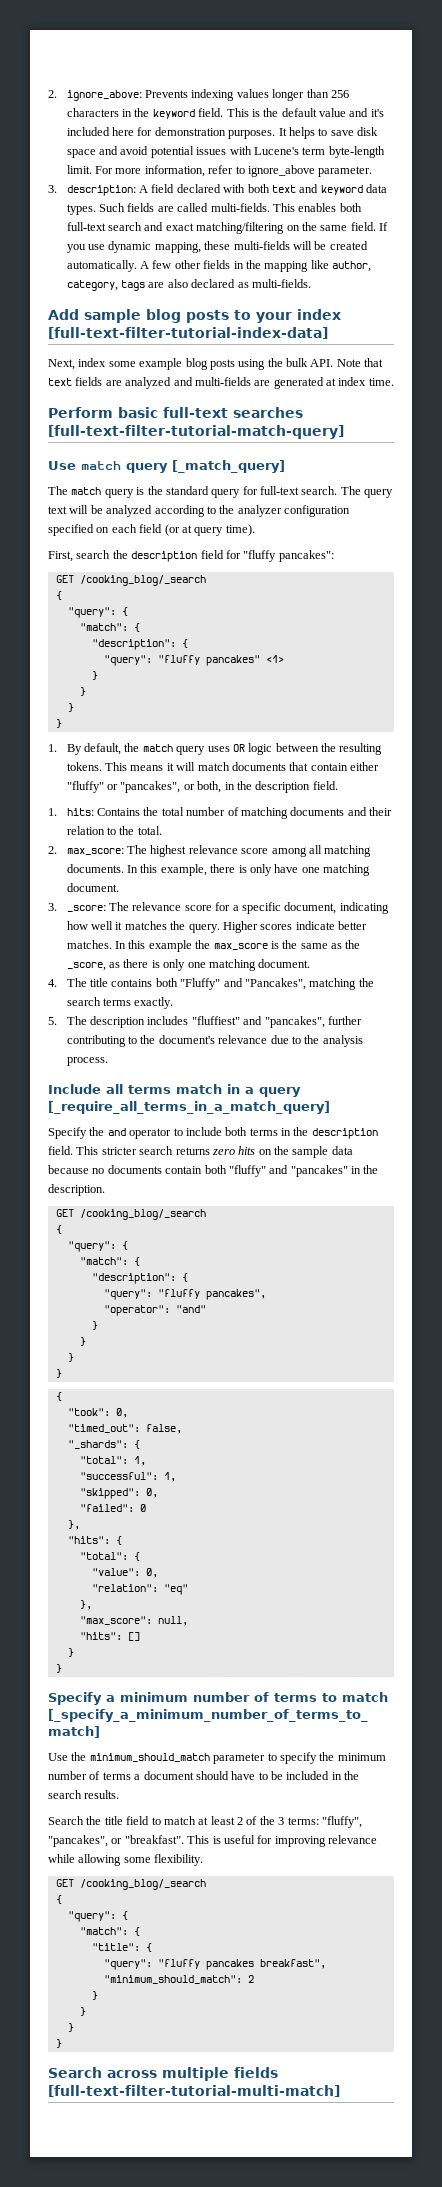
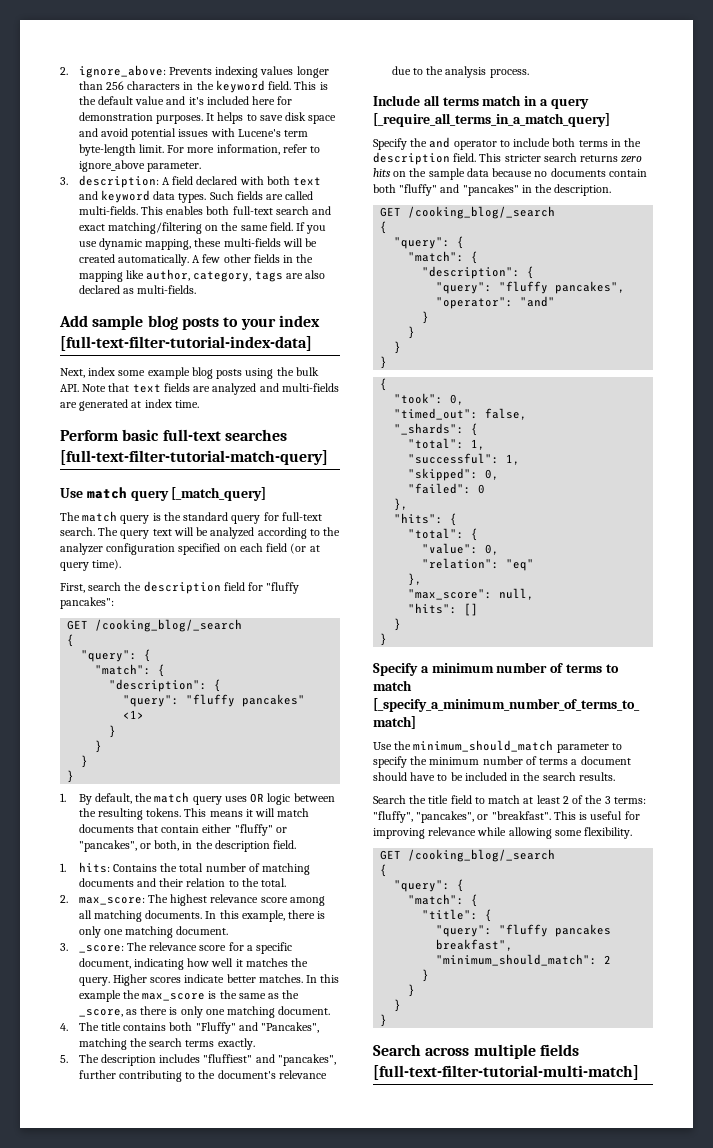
[274,864,299,873] have -> (101, 932) none

